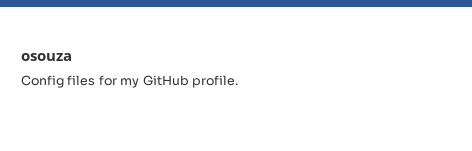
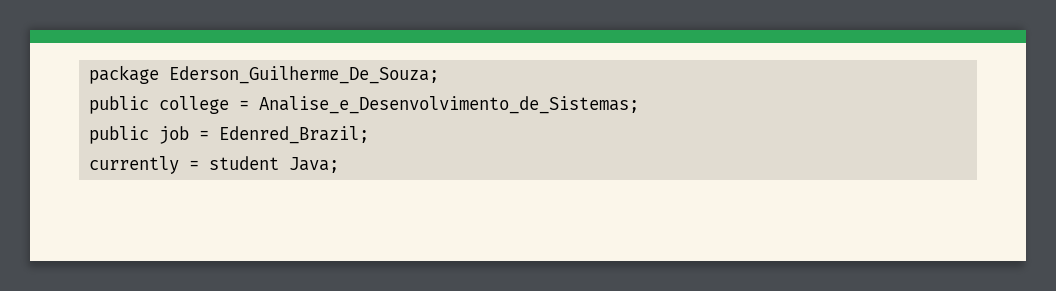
[21,53,72,61] [21,75,238,88] osouza // Config files for my GitHub profile. -> [88,65,439,84] [88,96,639,114] [88,126,369,144] [88,156,339,174] package Ederson_Guilherme_De_Souza; // public college = Analise_e_Desenvolvimento_de_Sistemas; // public job = Edenred_Brazil; // currently = student Java;

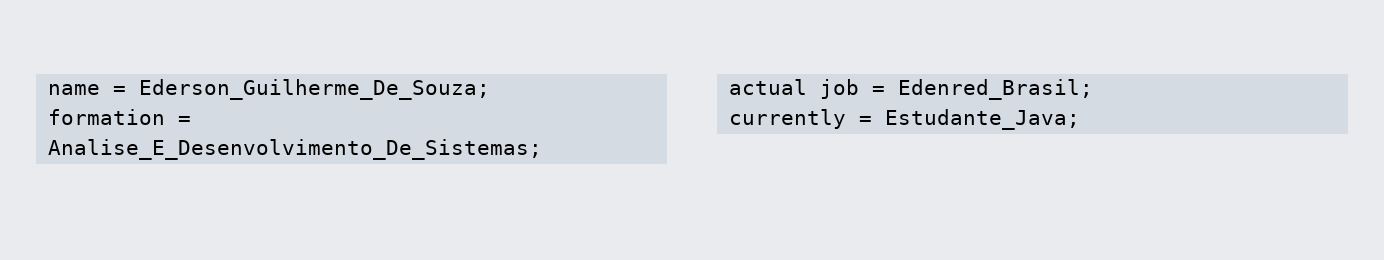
[88,65,159,84] package -> [48,84,127,95] name =
[88,96,639,114] [88,126,149,144] public college = Analise_e_Desenvolvimento_de_Sistemas; // public -> [48,109,192,125] [48,139,543,160] [729,79,808,95] formation = Analise_E_Desenvolvimento_De_Sistemas; // actual
[218,126,369,144] Edenred_Brazil; -> [898,79,1094,100] Edenred_Brasil;
[208,156,339,173] student Java; -> [885,109,1081,130] Estudante_Java;

